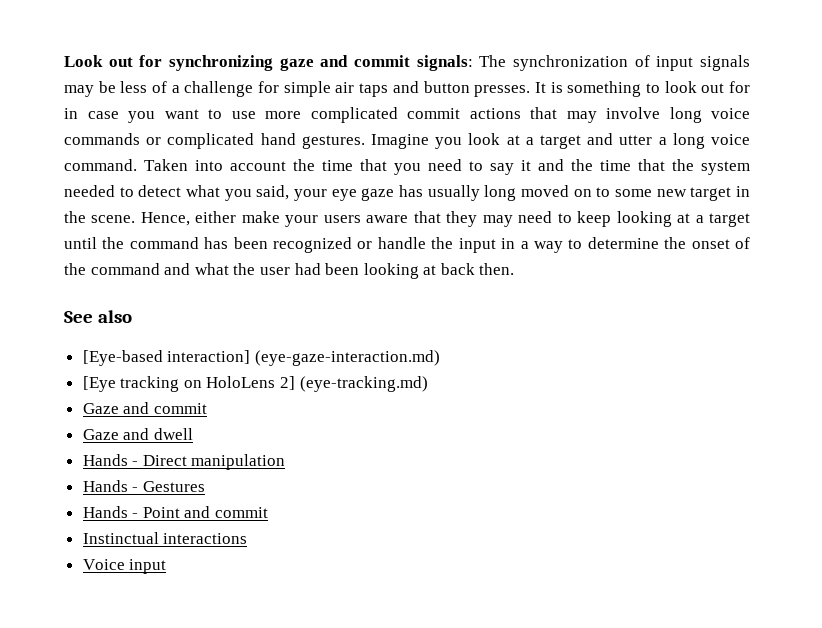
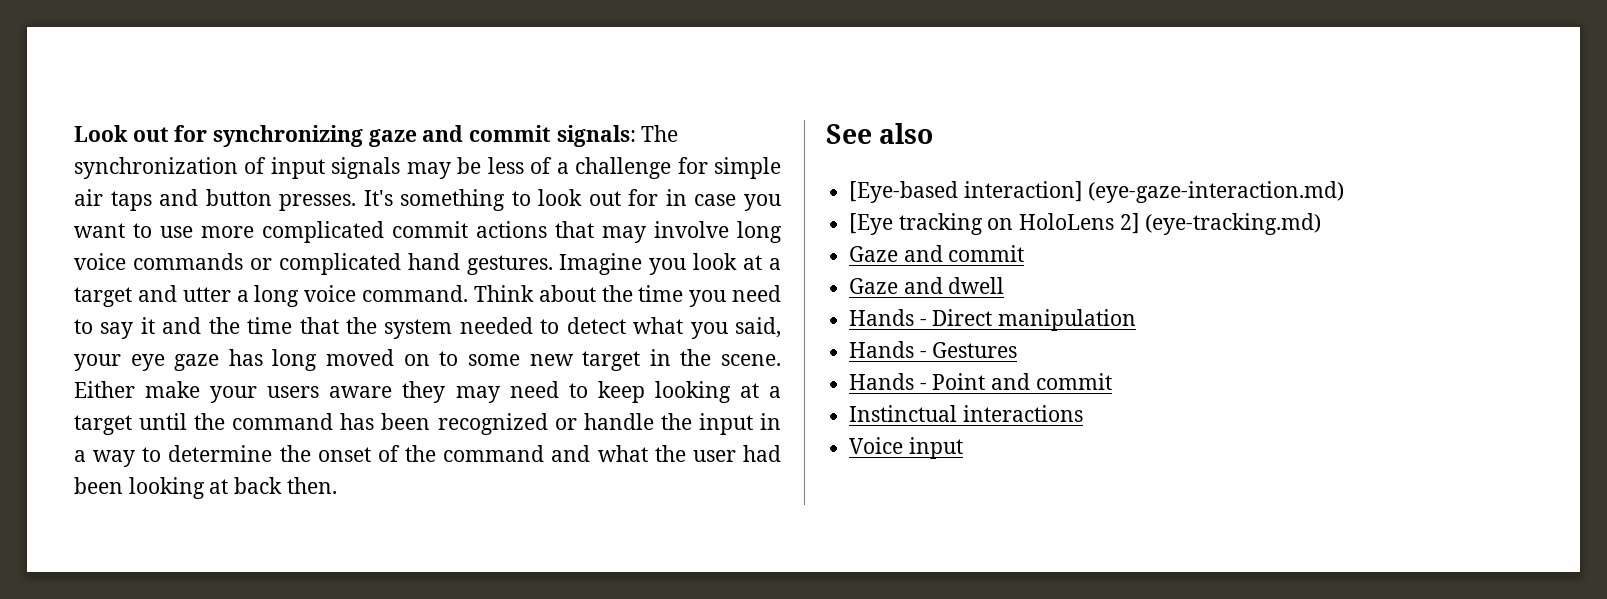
[534,82,563,93] It is -> [363,190,393,206] It's
[144,159,387,171] Taken into account the time that -> [473,285,684,302] Think about the time
[427,185,480,201] usually -> (263, 357) none
[140,211,237,226] Hence, either -> [74,381,135,398] Either
[413,211,441,223] that -> (393, 392) none

